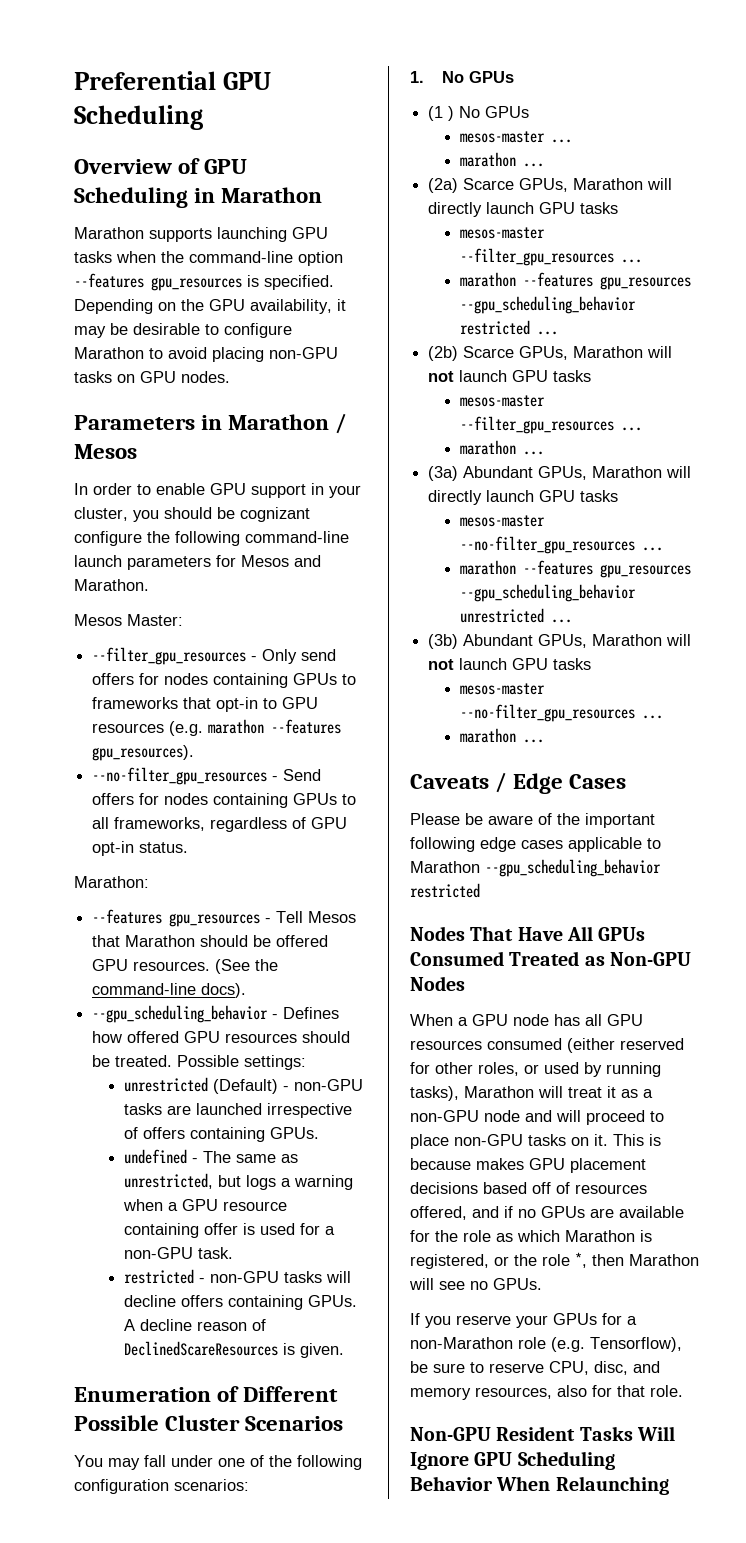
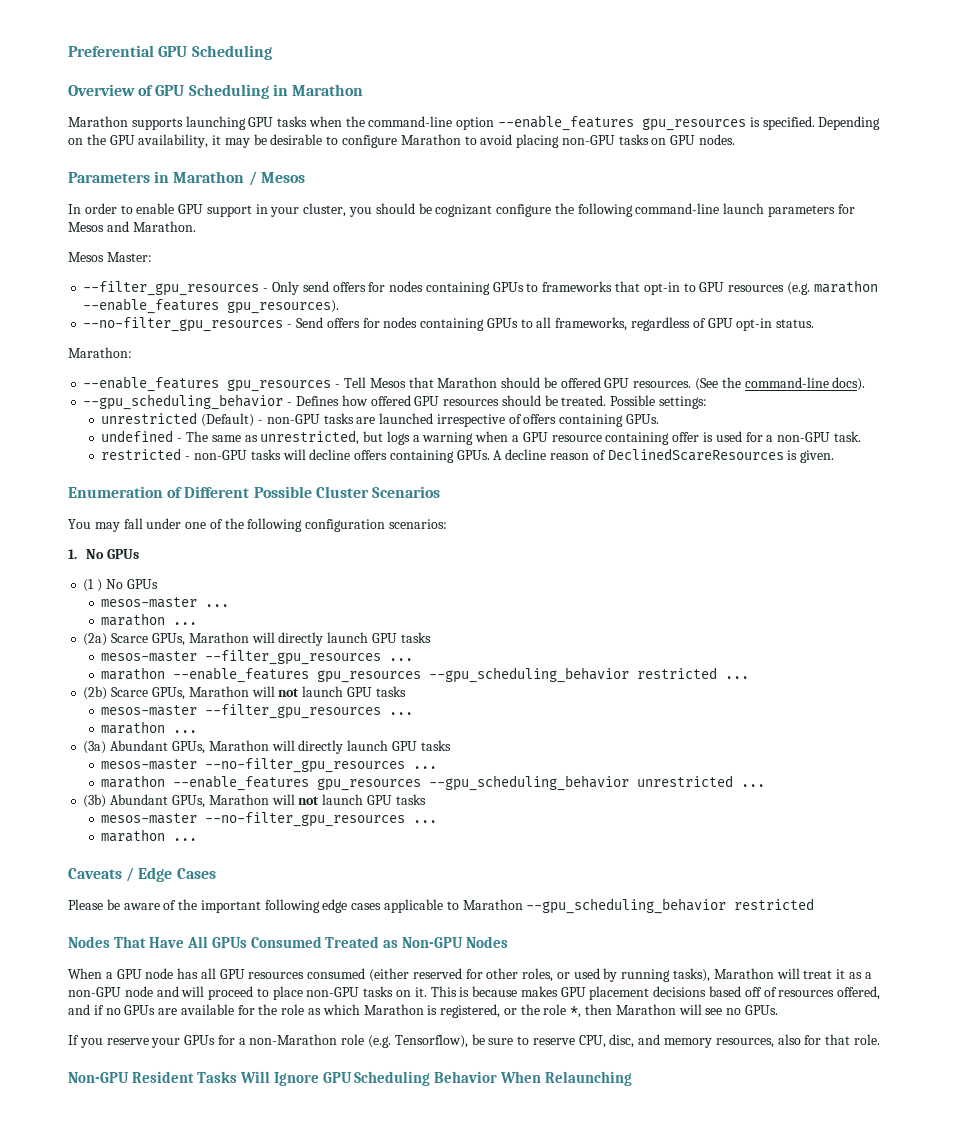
[74,273,144,288] --features -> [498,115,635,131] --enable_features
[271,719,342,734] --features -> [83,298,220,314] --enable_features
[92,909,163,924] --features -> [83,376,220,392] --enable_features
[522,272,593,287] --features -> [173,667,310,683] --enable_features
[522,560,593,575] --features -> [173,775,310,791] --enable_features

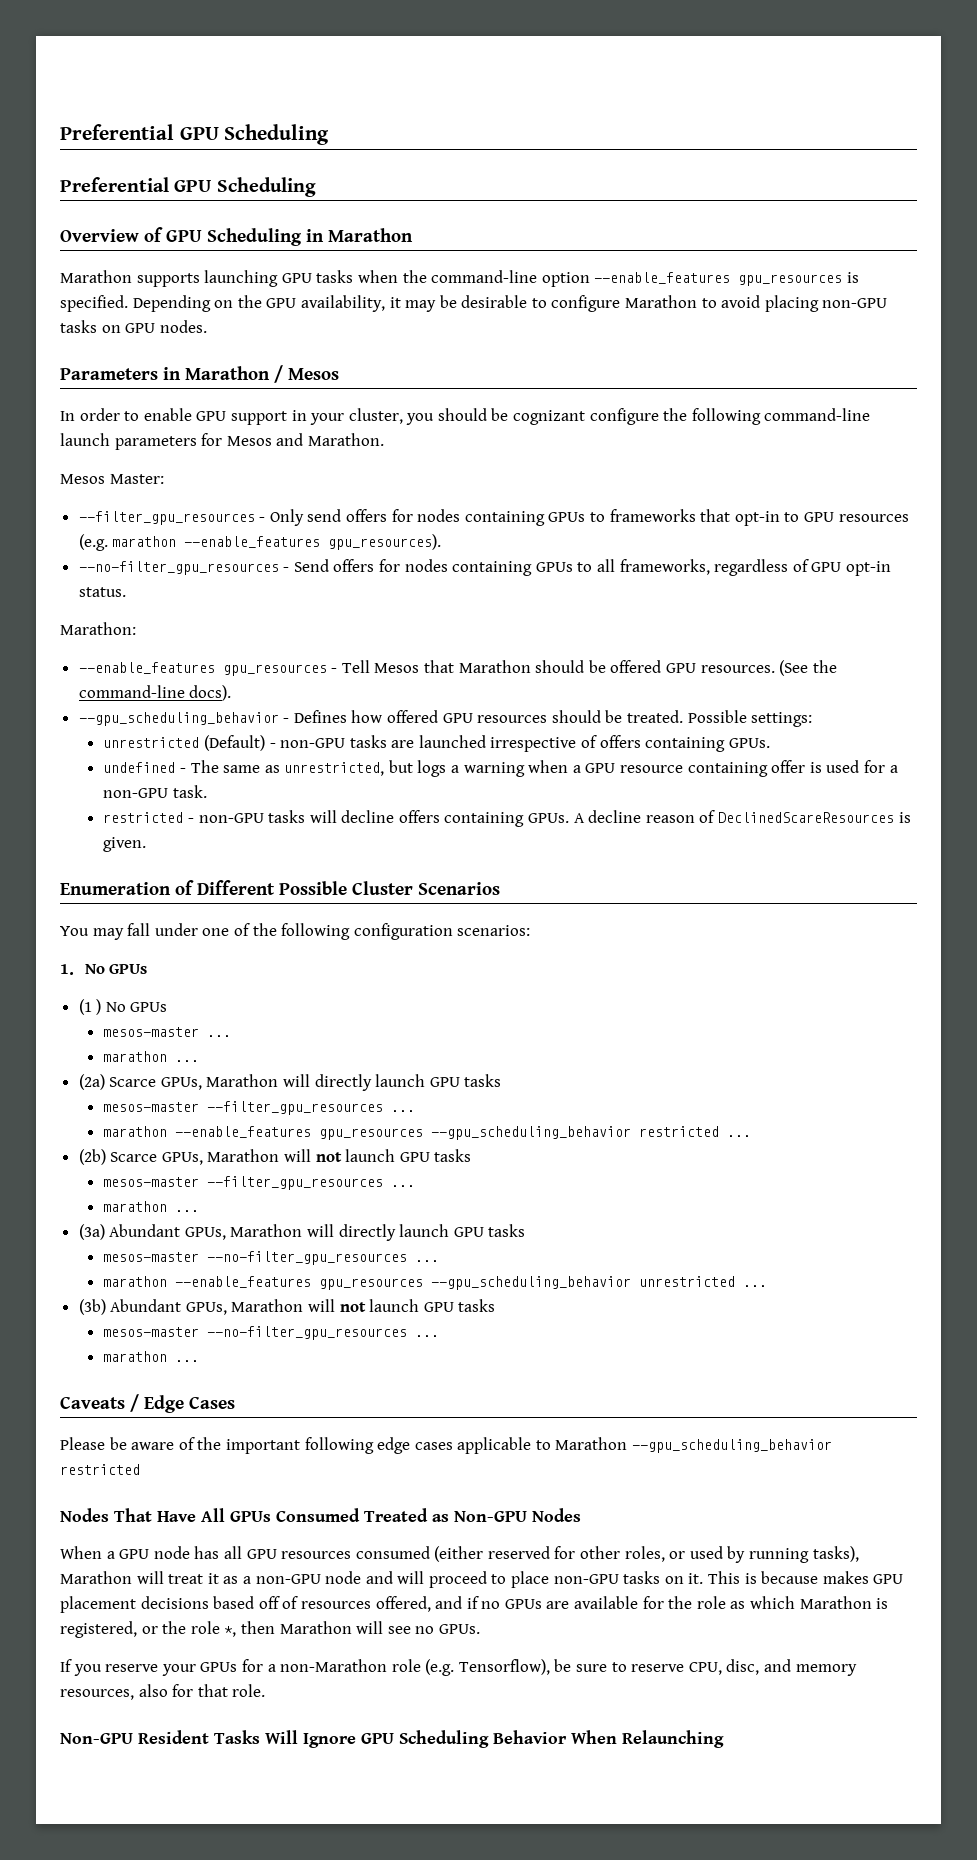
[68,45,272,60] Preferential GPU Scheduling -> [60,124,330,145] [60,177,316,197] Preferential GPU Scheduling // Preferential GPU Scheduling

